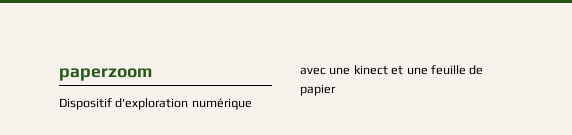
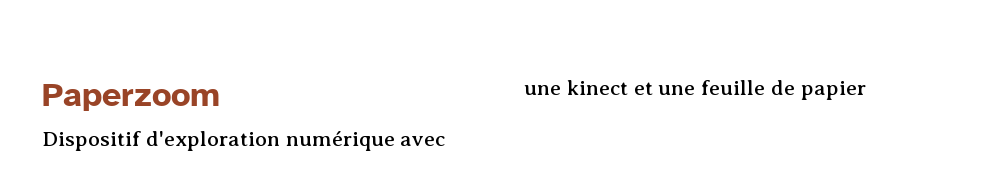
[59,68,152,81] paperzoom -> [42,84,220,111] Paperzoom

